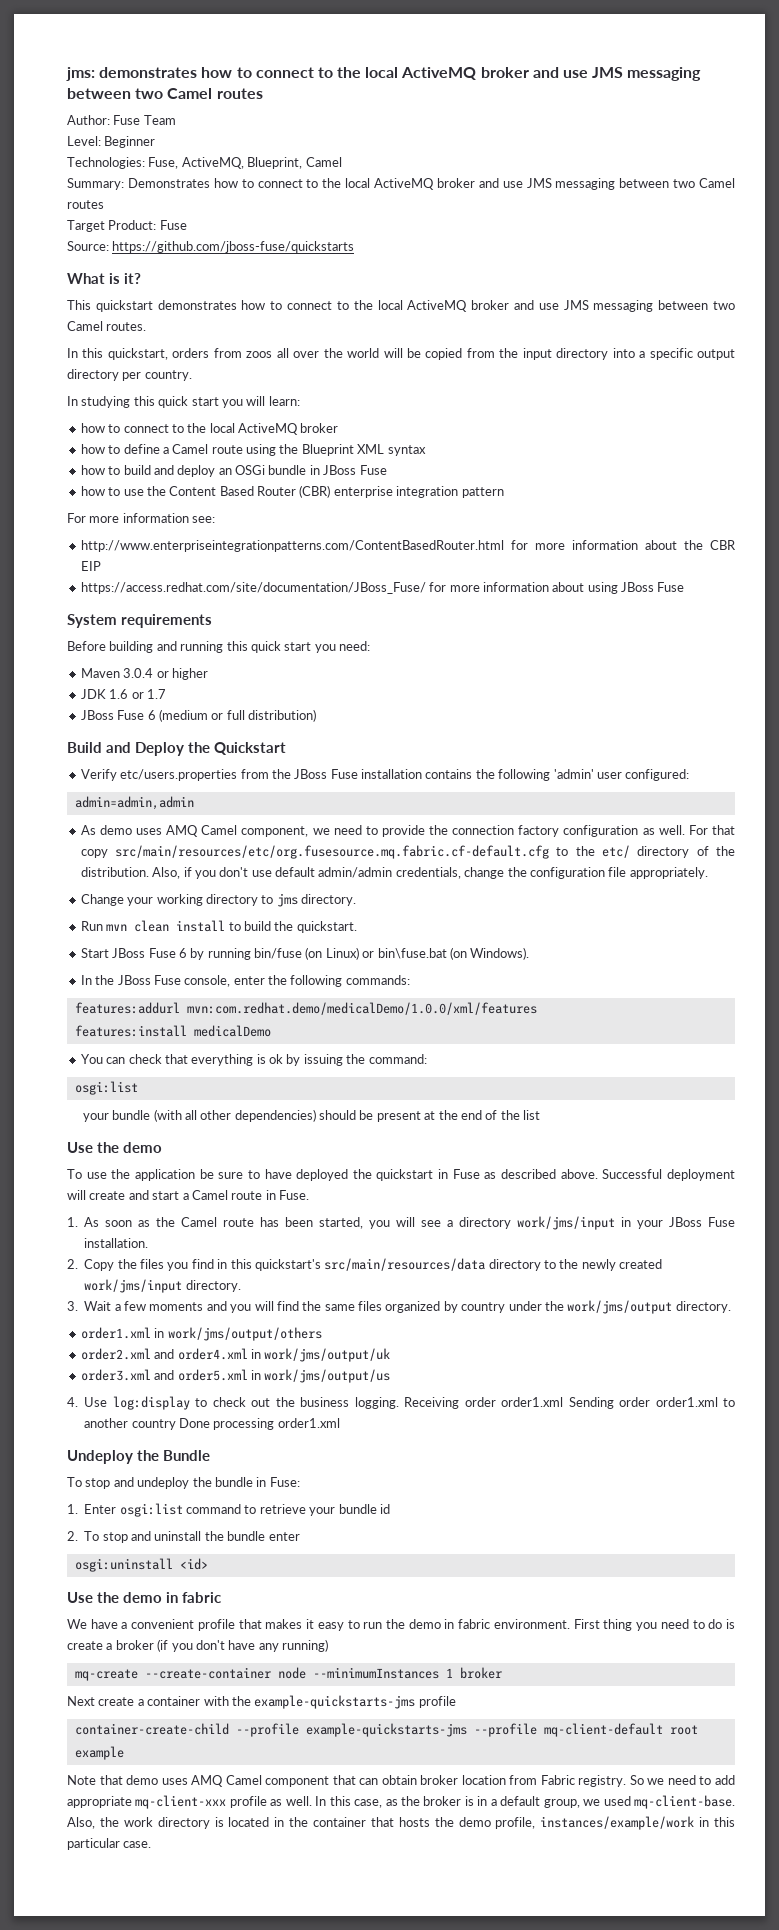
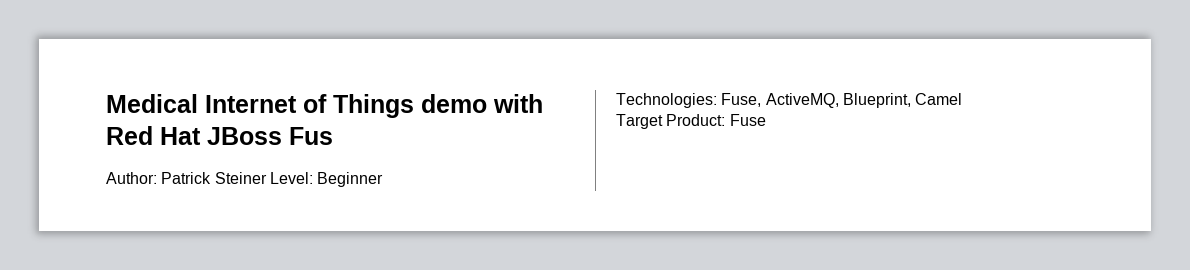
[66,67,702,81] [67,88,263,99] jms: demonstrates how to connect to the local ActiveMQ broker and use JMS messaging between two Camel routes -> [106,94,543,118] [106,126,333,145] Medical Internet of Things demo with Red Hat JBoss Fus
[113,115,176,125] Fuse Team // -> [161,172,267,184] Patrick Steiner
[67,178,735,190] [67,200,104,209] [67,220,187,232] [67,241,355,253] [67,273,141,284] [67,300,735,312] [67,321,147,331] [67,348,735,360] [67,369,192,381] [67,396,300,408] [80,423,339,435] [80,444,426,456] [80,465,387,477] [80,485,504,498] [67,513,216,523] [80,540,736,552] [80,561,101,571] [80,582,685,594] [67,614,212,628] [67,641,370,653] [80,668,208,680] [80,689,166,699] [80,709,316,722] [67,742,286,756] [80,769,690,781] [74,796,194,810] [80,825,735,837] [80,845,735,859] [80,867,708,879] [80,893,356,907] [80,920,357,933] [80,947,530,960] [80,975,410,987] [74,1002,537,1015] [74,1025,271,1037] [80,1054,427,1066] [74,1081,138,1095] [82,1109,541,1122] [67,1142,162,1153] [67,1169,735,1181] [67,1190,309,1200] [67,1216,735,1230] [84,1238,149,1248] [67,1258,663,1271] [84,1279,241,1293] [67,1300,731,1314] [80,1327,322,1341] [80,1348,391,1362] [80,1369,391,1383] [67,1396,735,1410] [84,1418,340,1430] [67,1450,210,1464] [67,1477,300,1489] [67,1503,390,1517] [67,1531,300,1543] [74,1558,208,1572] [67,1592,221,1603] [67,1619,736,1631] [67,1639,328,1652] [74,1667,502,1681] [67,1695,456,1709] [74,1723,698,1737] [74,1746,124,1760] [67,1775,735,1787] [67,1795,736,1809] [67,1816,735,1830] [67,1838,152,1850] Summary: Demonstrates how to connect to the local ActiveMQ broker and use JMS messaging between two Camel routes // Target Product: Fuse // Source: https://github.com/jboss-fuse/quickstarts // What is it? // This quickstart demonstrates how to connect to the local ActiveMQ broker and use JMS messaging between two Camel routes. // In this quickstart, orders from zoos all over the world will be copied from the input directory into a specific output directory per country. // In studying this quick start you will learn: // how to connect to the local ActiveMQ broker // how to define a Camel route using the Blueprint XML syntax // how to build and deploy an OSGi bundle in JBoss Fuse // how to use the Content Based Router (CBR) enterprise integration pattern // For more information see: // http://www.enterpriseintegrationpatterns.com/ContentBasedRouter.html for more information about the CBR EIP // https://access.redhat.com/site/documentation/JBoss_Fuse/ for more information about using JBoss Fuse // System requirements // Before building and running this quick start you need: // Maven 3.0.4 or higher // JDK 1.6 or 1.7 // JBoss Fuse 6 (medium or full distribution) // Build and Deploy the Quickstart // Verify etc/users.properties from the JBoss Fuse installation contains the following 'admin' user configured: // admin=admin,admin // As demo uses AMQ Camel component, we need to provide the connection factory configuration as well. For that copy src/main/resources/etc/org.fusesource.mq.fabric.cf-default.cfg to the etc/ directory of the distribution. Also, if you don't use default admin/admin credentials, change the configuration file appropriately. // Change your working directory to jms directory. // Run mvn clean install to build the quickstart. // Start JBoss Fuse 6 by running bin/fuse (on Linux) or bin\fuse.bat (on Windows). // In the JBoss Fuse console, enter the following commands: // features:addurl mvn:com.redhat.demo/medicalDemo/1.0.0/xml/features // features:install medicalDemo // You can check that everything is ok by issuing the command: // osgi:list // your bundle (with all other dependencies) should be present at the end of the list // Use the demo // To use the application be sure to have deployed the quickstart in Fuse as described above. Successful deployment will create and start a Camel route in Fuse. // 1. As soon as the Camel route has been started, you will see a directory work/jms/input in your JBoss Fuse installation. // 2. Copy the files you find in this quickstart's src/main/resources/data directory to the newly created work/jms/input directory. // 3. Wait a few moments and you will find the same files organized by country under the work/jms/output directory. // order1.xml in work/jms/output/others // order2.xml and order4.xml in work/jms/output/uk // order3.xml and order5.xml in work/jms/output/us // 4. Use log:display to check out the business logging. Receiving order order1.xml Sending order order1.xml to another country Done processing order1.xml // Undeploy the Bundle // To stop and undeploy the bundle in Fuse: // 1. Enter osgi:list command to retrieve your bundle id // 2. To stop and uninstall the bundle enter // osgi:uninstall <id> // Use the demo in fabric // We have a convenient profile that makes it easy to run the demo in fabric environment. First thing you need to do is create a broker (if you don't have any running) // mq-create --create-container node --minimumInstances 1 broker // Next create a container with the example-quickstarts-jms profile // container-create-child --profile example-quickstarts-jms --profile mq-client-default root example // Note that demo uses AMQ Camel component that can obtain broker location from Fabric registry. So we need to add appropriate mq-client-xxx profile as well. In this case, as the broker is in a default group, we used mq-client-base. Also, the work directory is located in the container that hosts the demo profile, instances/example/work in this particular case. -> [616,114,766,129] Target Product: Fuse

